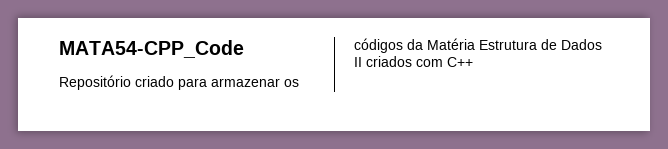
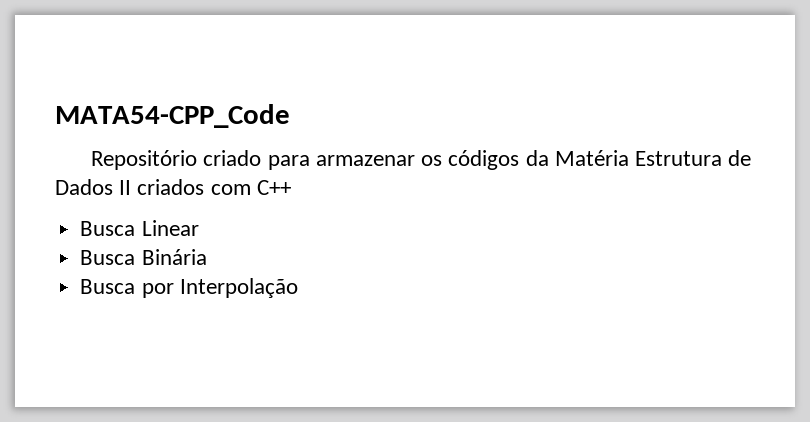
(473, 62) none -> [80,220,199,236] [80,249,207,265] [80,278,298,298] // Busca Linear // Busca Binária // Busca por Interpolação

